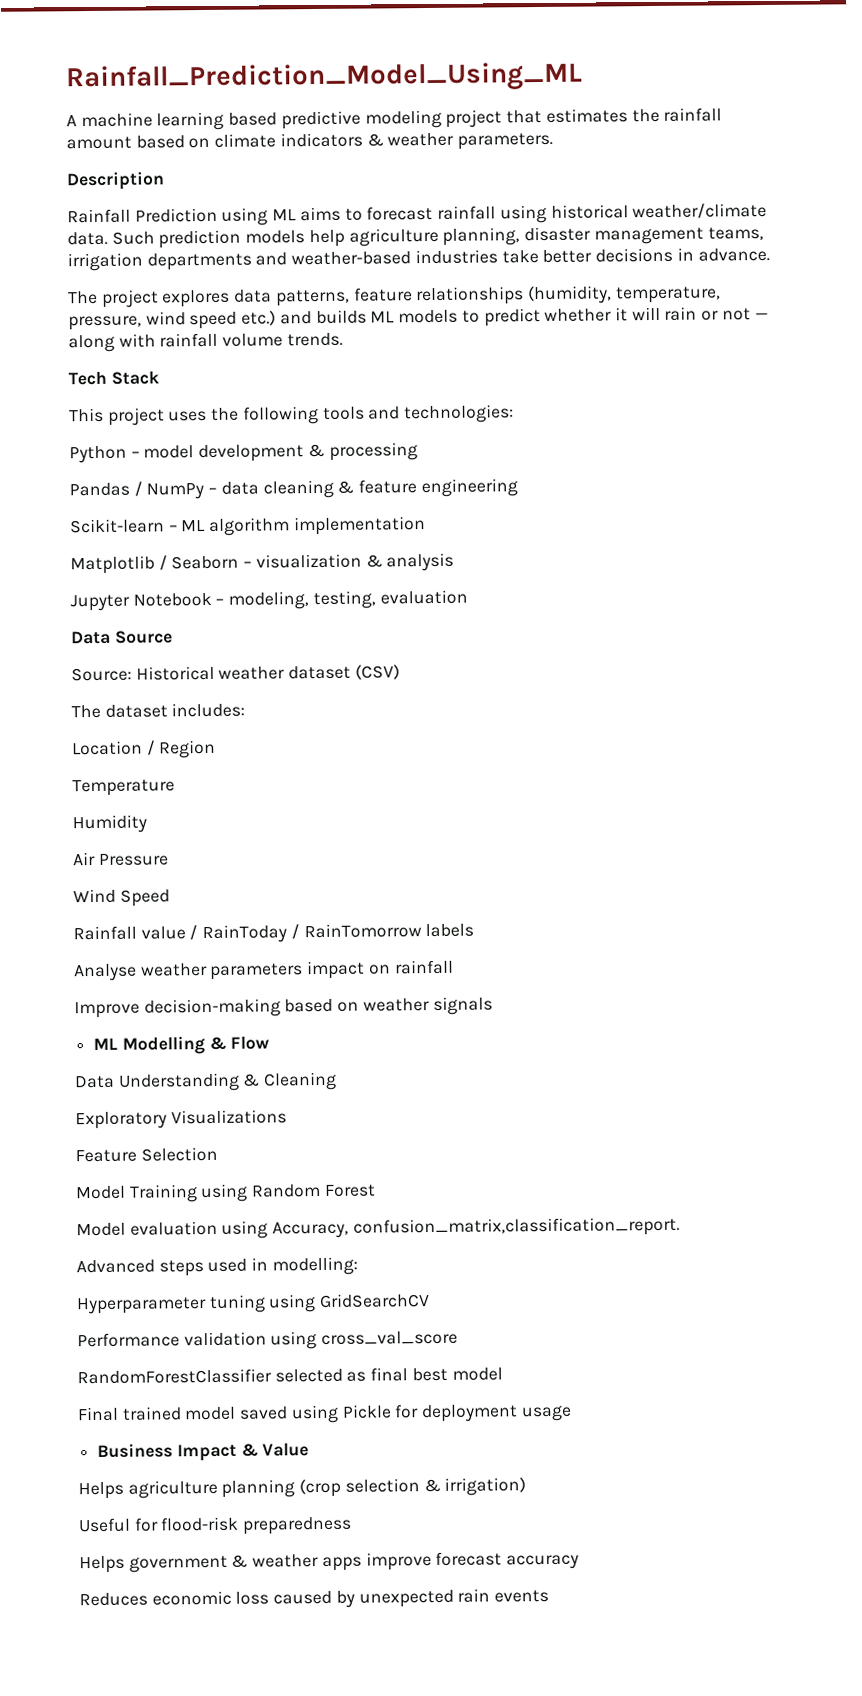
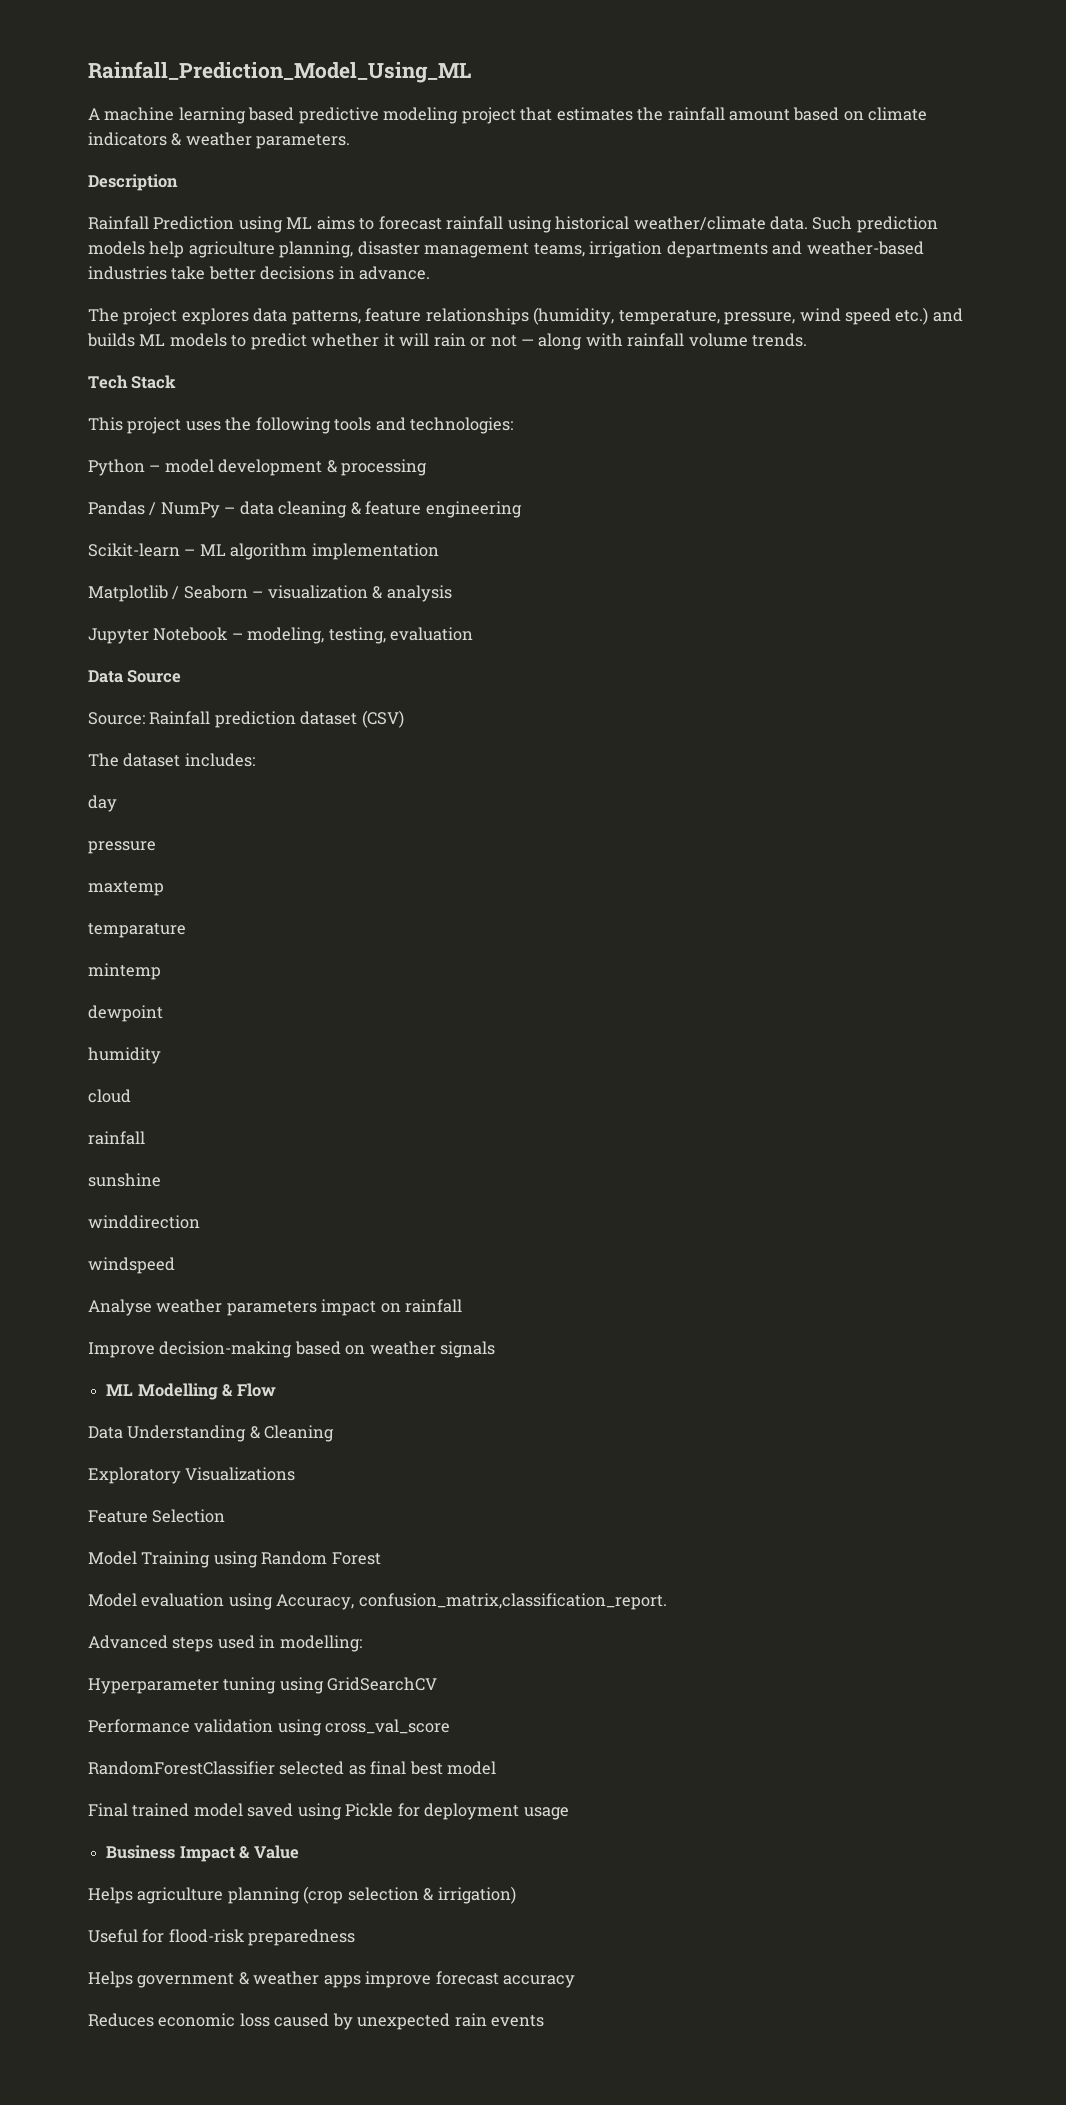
[135,665,286,681] Historical weather -> [149,711,296,728] Rainfall prediction
[72,739,217,759] [72,779,175,797] [72,814,147,834] [73,851,169,866] [73,888,170,907] [73,923,475,944] Location / Region // Temperature // Humidity // Air Pressure // Wind Speed // Rainfall value / RainToday / RainTomorrow labels -> [88,795,117,812] [88,841,156,854] [88,881,164,896] [88,923,186,938] [88,963,161,980] [88,1005,163,1022] [88,1047,161,1064] [88,1089,131,1103] [88,1131,145,1145] [88,1173,161,1187] [88,1215,200,1229] [88,1257,175,1274] day // pressure // maxtemp // temparature // mintemp // dewpoint // humidity // cloud // rainfall // sunshine // winddirection // windspeed

